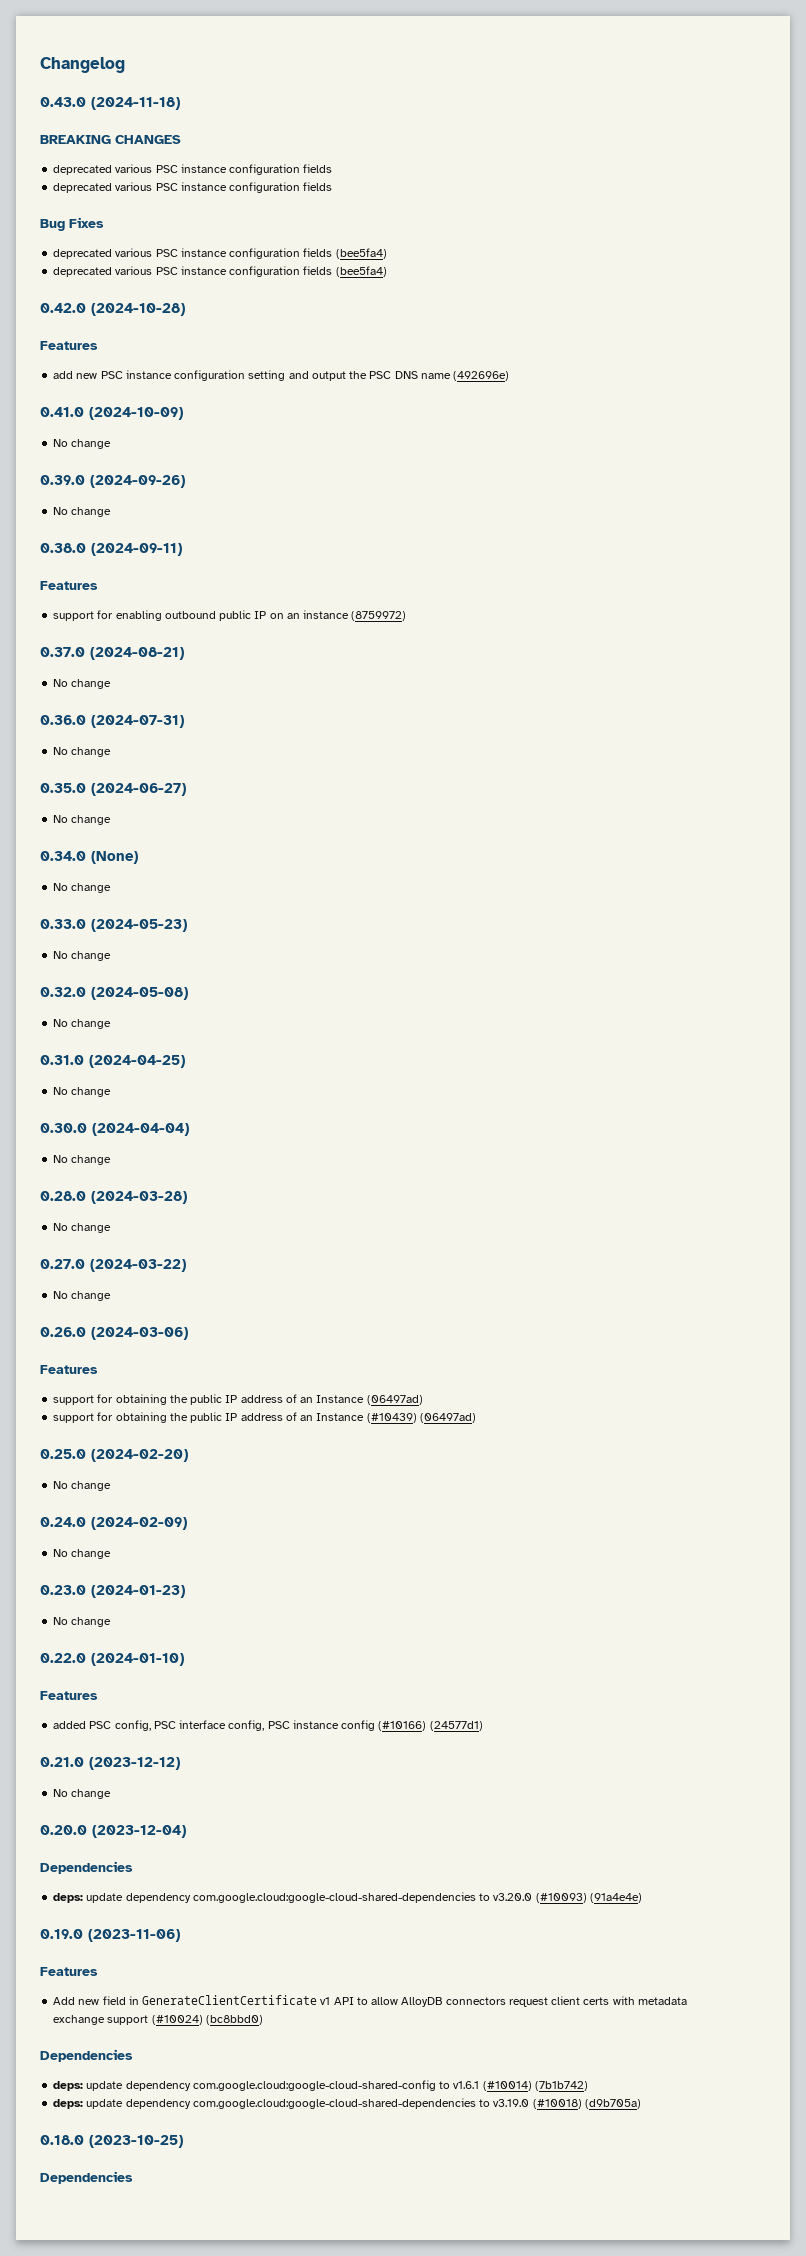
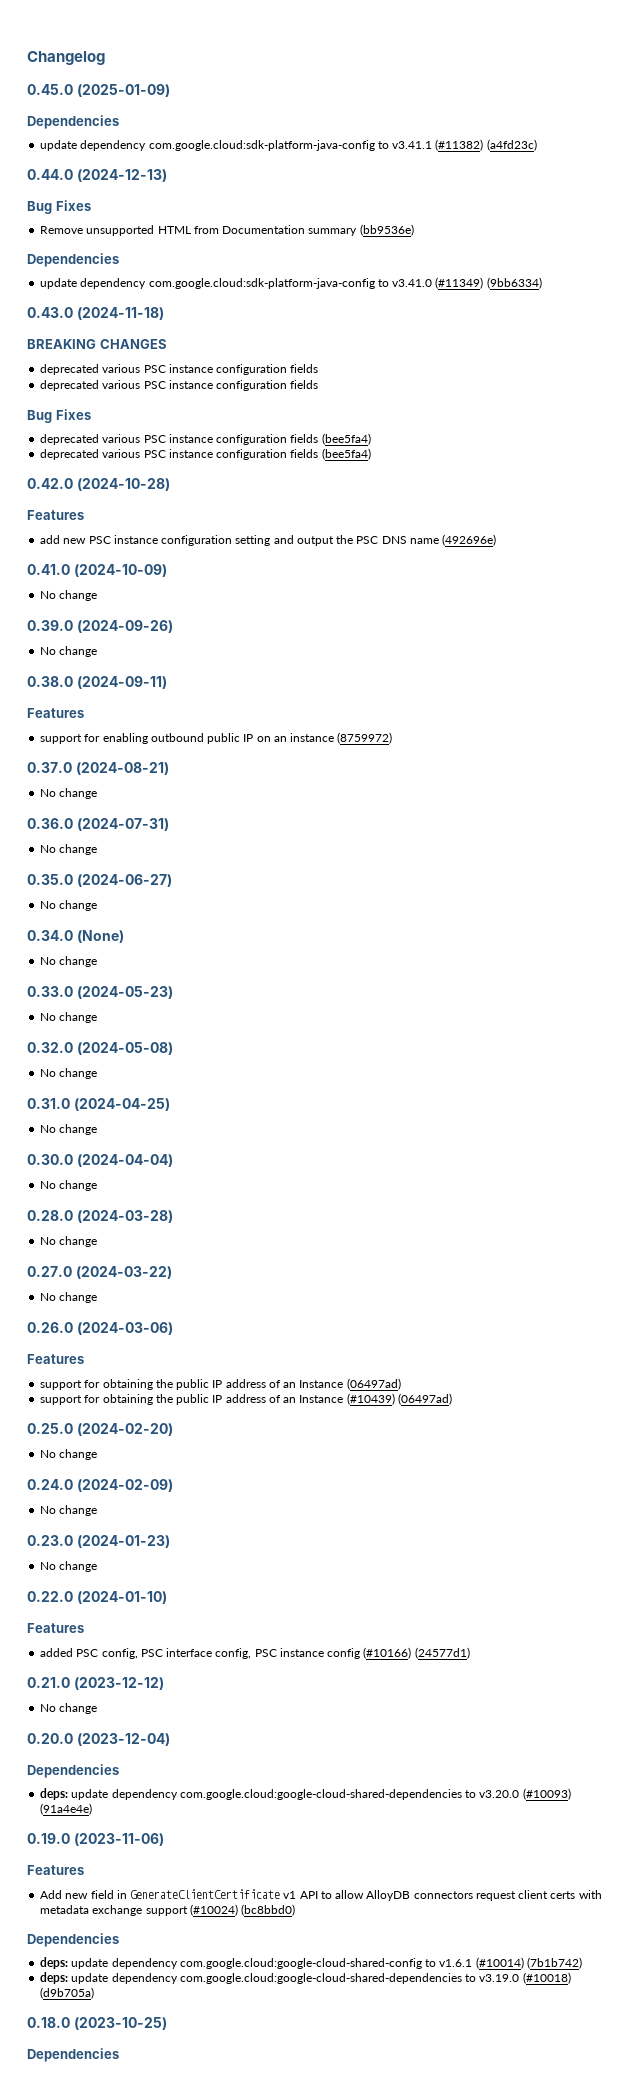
(125, 65) none -> [27,84,170,97] [27,115,119,129] [40,139,537,151] [27,169,167,182] [27,200,91,214] [40,224,414,236] [27,253,119,267] [40,277,542,289] // 0.45.0 (2025-01-09) // Dependencies // update dependency com.google.cloud:sdk-platform-java-config to v3.41.1 (#11382) (a4fd23c) // 0.44.0 (2024-12-13) // Bug Fixes // Remove unsupported HTML from Documentation summary (bb9536e) // Dependencies // update dependency com.google.cloud:sdk-platform-java-config to v3.41.0 (#11349) (9bb6334)

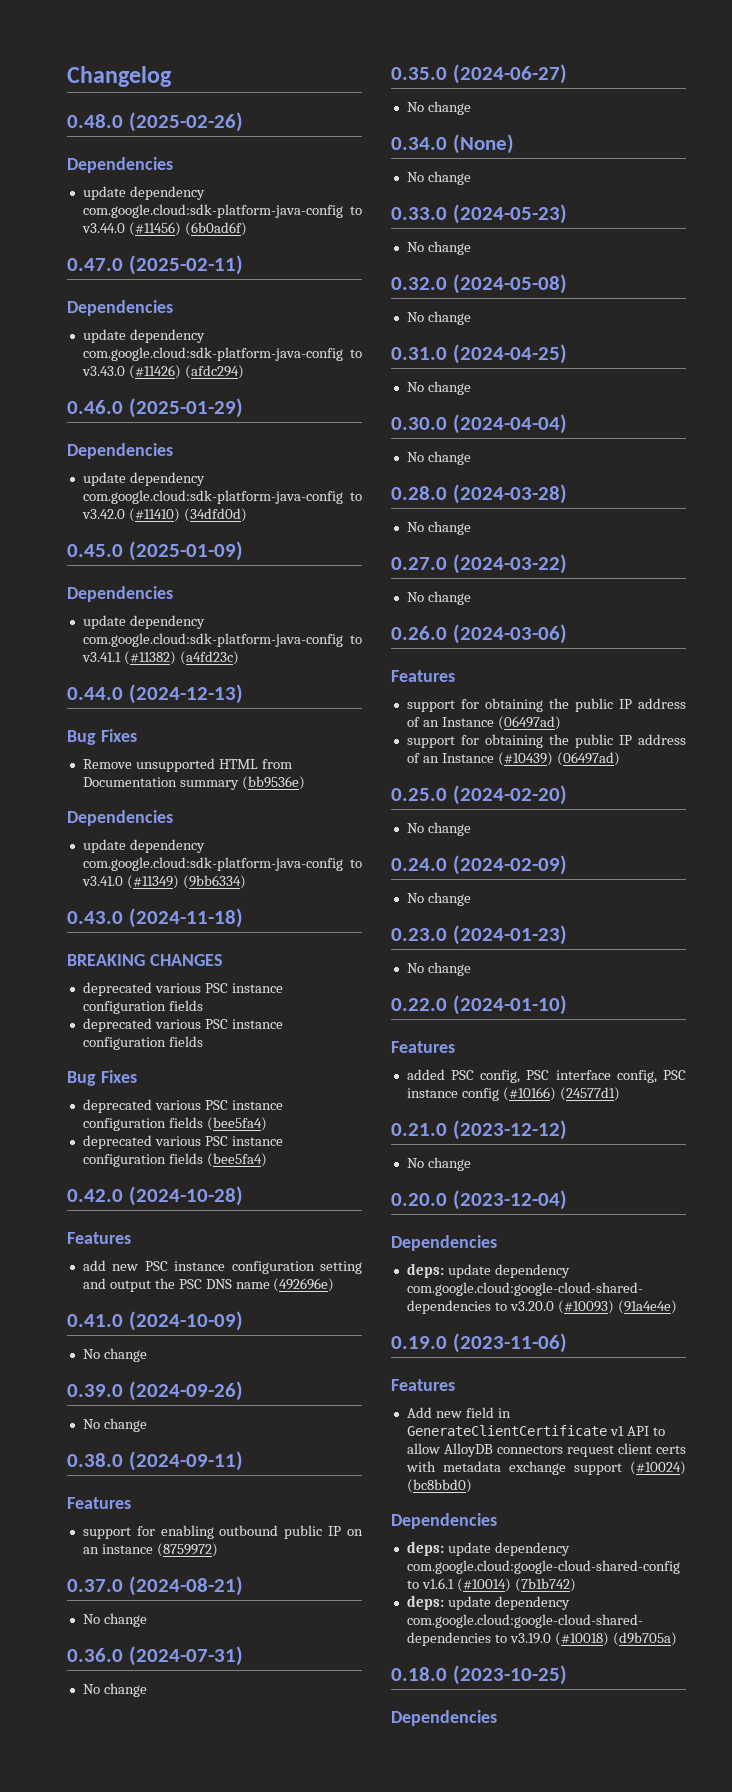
(105, 58) none -> [67,112,243,132] [67,157,173,173] [82,186,205,200] [82,204,362,218] [81,222,247,236] [67,255,243,275] [67,300,173,316] [82,329,205,343] [82,347,362,361] [81,365,244,379] [67,398,243,418] [67,443,173,459] [82,472,205,486] [82,490,362,504] [81,508,247,522] // 0.48.0 (2025-02-26) // Dependencies // update dependency com.google.cloud:sdk-platform-java-config to v3.44.0 (#11456) (6b0ad6f) // 0.47.0 (2025-02-11) // Dependencies // update dependency com.google.cloud:sdk-platform-java-config to v3.43.0 (#11426) (afdc294) // 0.46.0 (2025-01-29) // Dependencies // update dependency com.google.cloud:sdk-platform-java-config to v3.42.0 (#11410) (34dfd0d)

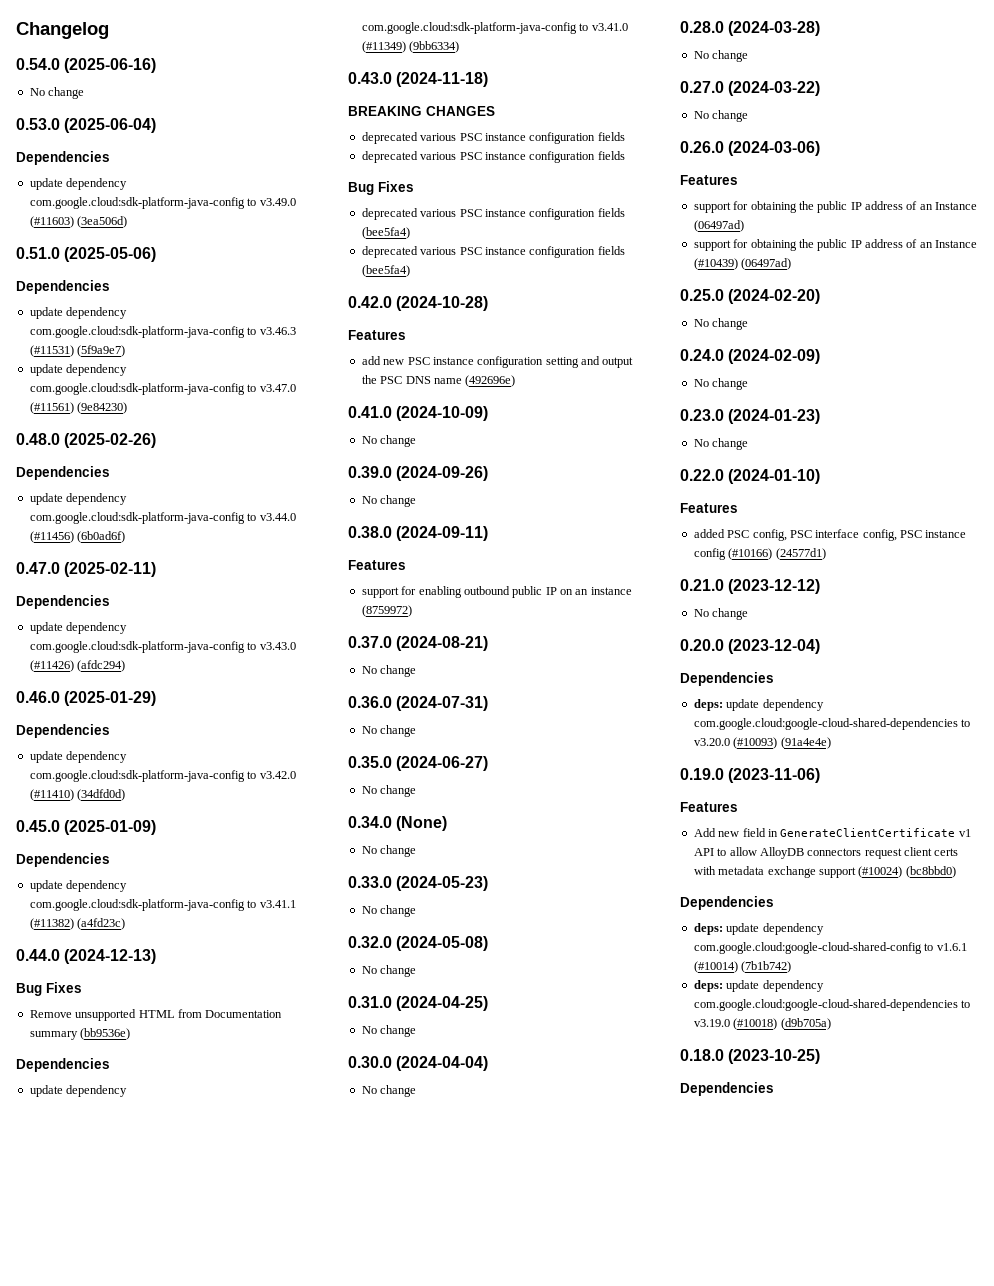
(172, 76) none -> [16,58,157,73] [29,87,85,99] [16,118,157,133] [16,151,110,165] [29,178,128,190] [29,197,296,209] [29,216,128,228] [16,247,157,262] [16,280,110,294] [29,307,128,319] [29,326,296,338] [29,345,126,357] [29,364,128,376] [29,383,296,395] [29,402,128,414] // 0.54.0 (2025-06-16) // No change // 0.53.0 (2025-06-04) // Dependencies // update dependency com.google.cloud:sdk-platform-java-config to v3.49.0 (#11603) (3ea506d) // 0.51.0 (2025-05-06) // Dependencies // update dependency com.google.cloud:sdk-platform-java-config to v3.46.3 (#11531) (5f9a9e7) // update dependency com.google.cloud:sdk-platform-java-config to v3.47.0 (#11561) (9e84230)

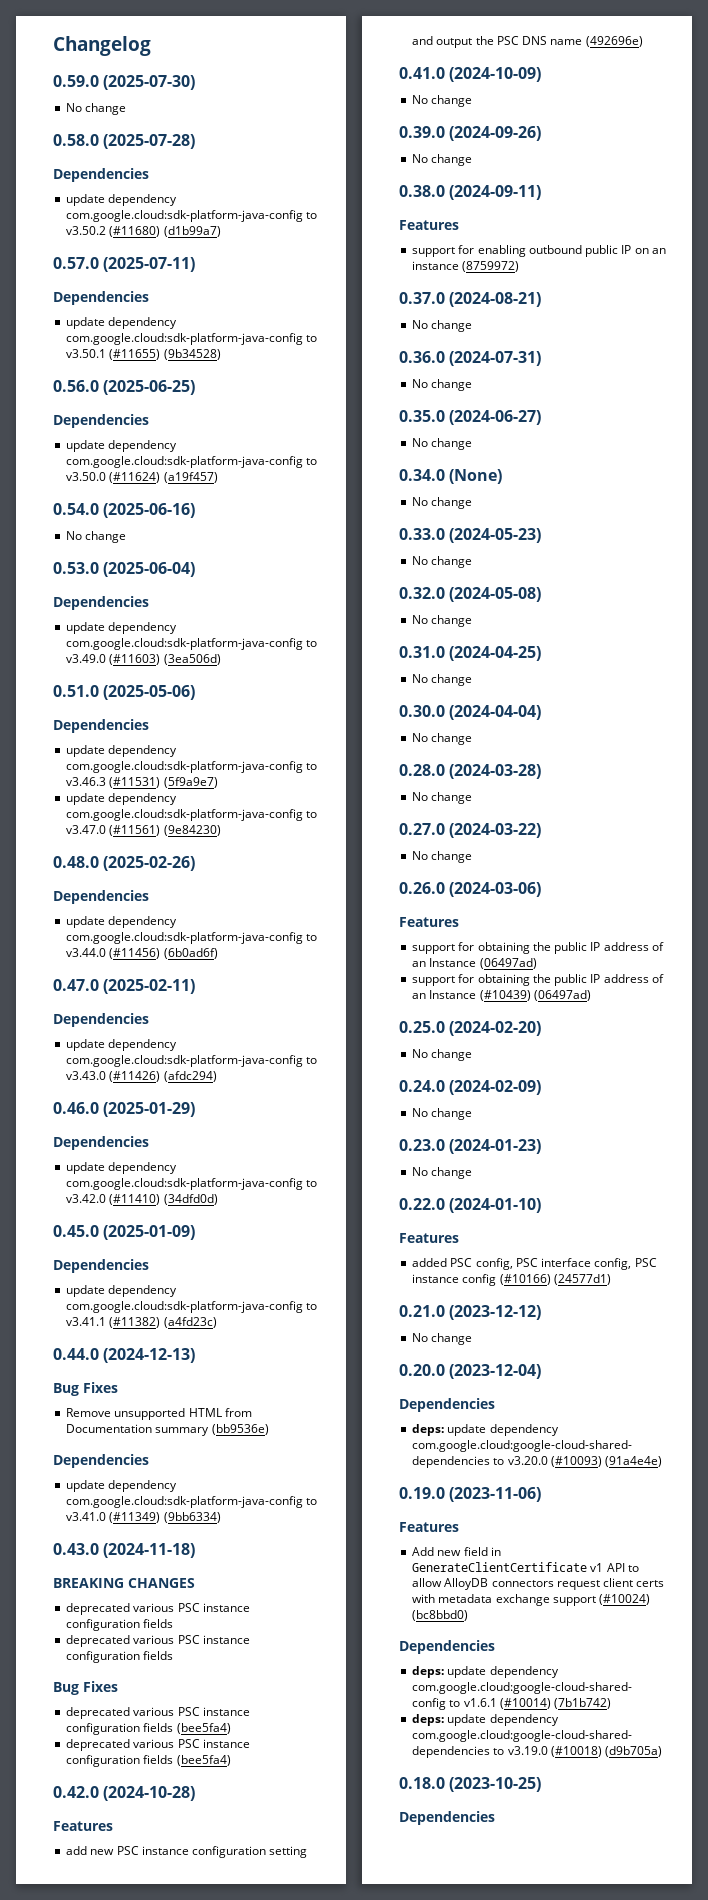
(109, 30) none -> [53,75,196,90] [66,103,127,115] [53,134,196,149] [53,168,149,182] [66,194,178,206] [66,210,318,222] [66,226,221,237] [53,257,196,272] [53,291,149,305] [66,317,178,329] [66,333,318,345] [66,349,221,360] [53,380,196,395] [53,414,149,428] [66,440,178,452] [66,456,318,468] [66,472,218,483] // 0.59.0 (2025-07-30) // No change // 0.58.0 (2025-07-28) // Dependencies // update dependency com.google.cloud:sdk-platform-java-config to v3.50.2 (#11680) (d1b99a7) // 0.57.0 (2025-07-11) // Dependencies // update dependency com.google.cloud:sdk-platform-java-config to v3.50.1 (#11655) (9b34528) // 0.56.0 (2025-06-25) // Dependencies // update dependency com.google.cloud:sdk-platform-java-config to v3.50.0 (#11624) (a19f457)

